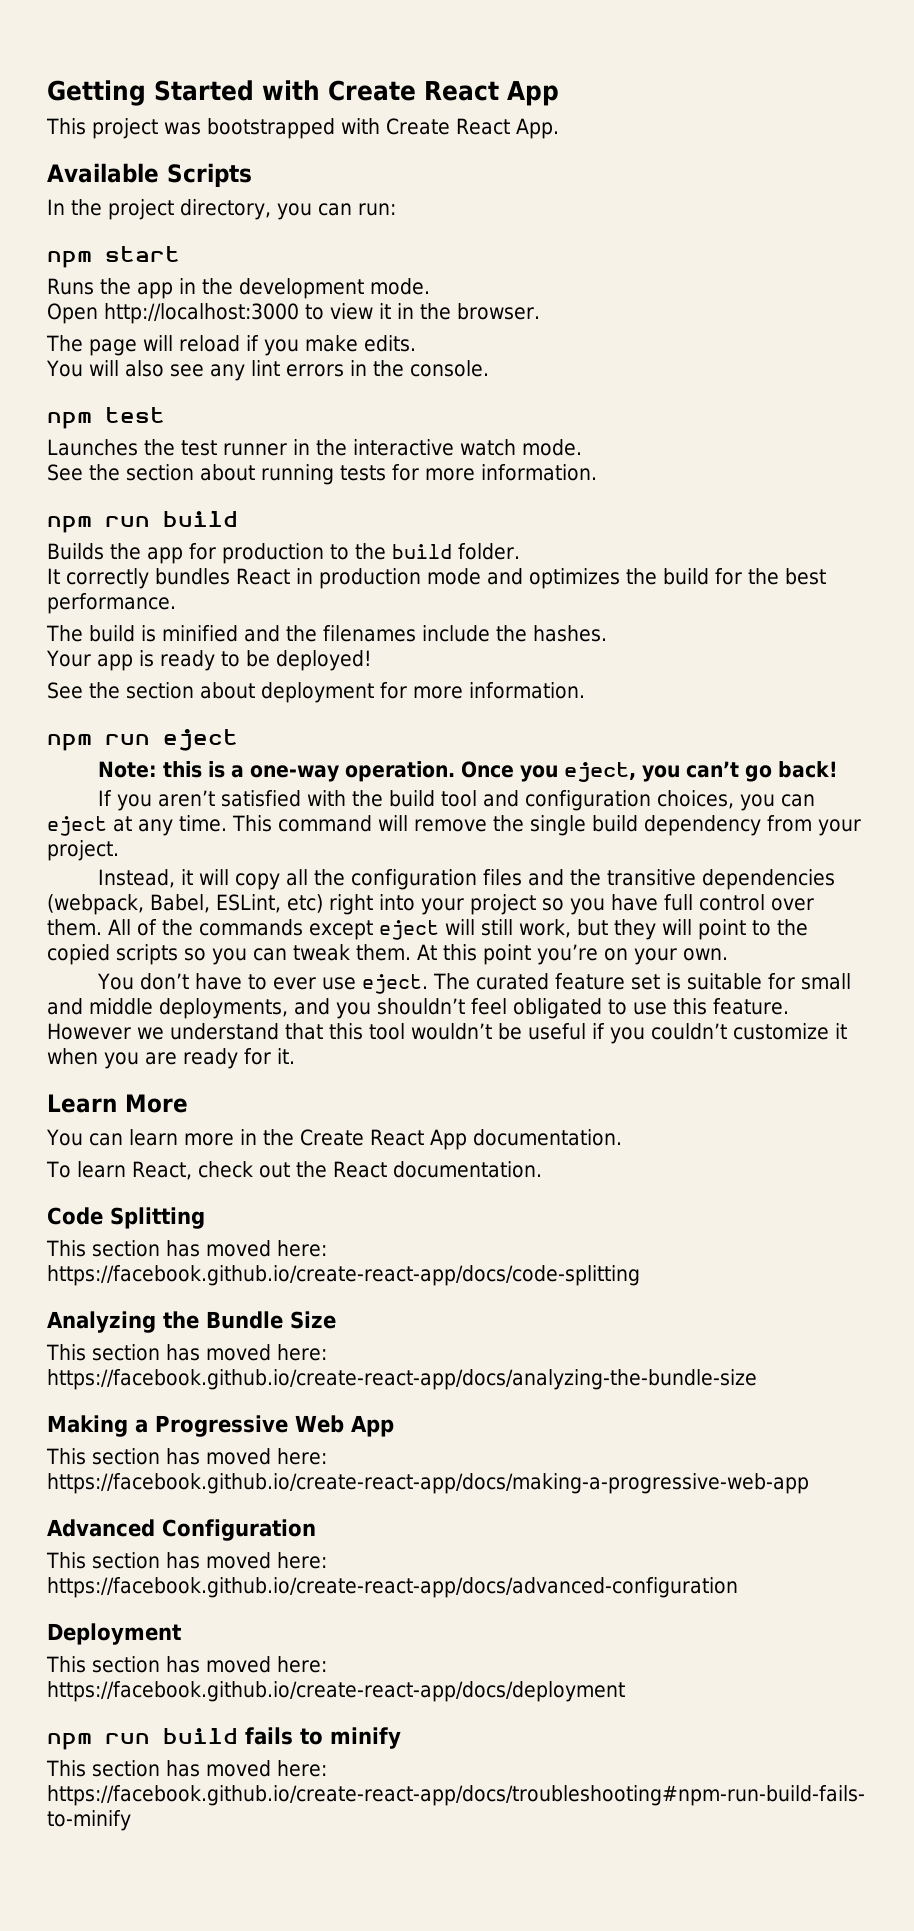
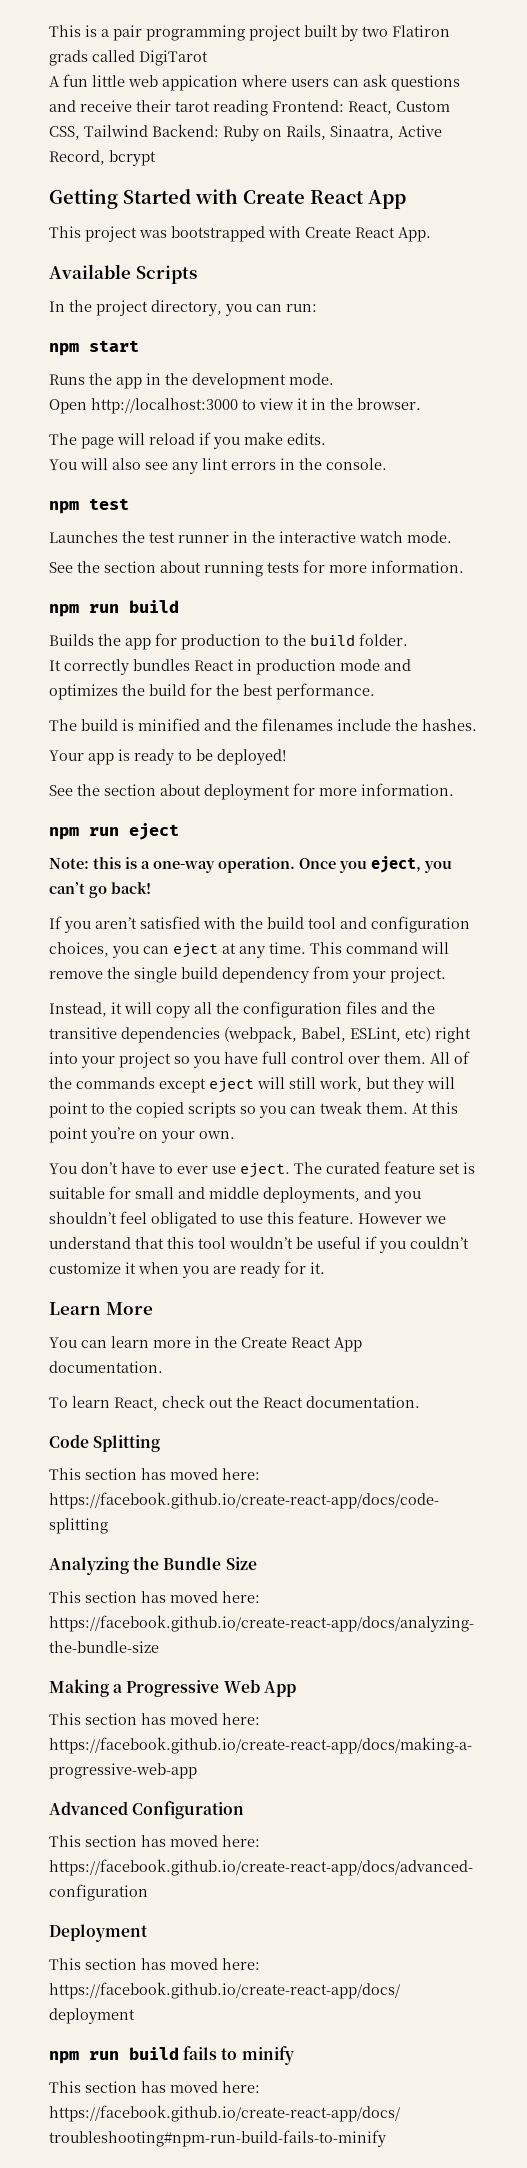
(47, 93) none -> [49,25,450,41] [49,50,208,66] [49,74,460,91] [49,100,450,116] [49,124,442,141] [49,150,156,166] This is a pair programming project built by two Flatiron grads called DigiTarot // A fun little web appication where users can ask questions and receive their tarot reading Frontend: React, Custom CSS, Tailwind Backend: Ruby on Rails, Sinaatra, Active Record, bcrypt //

